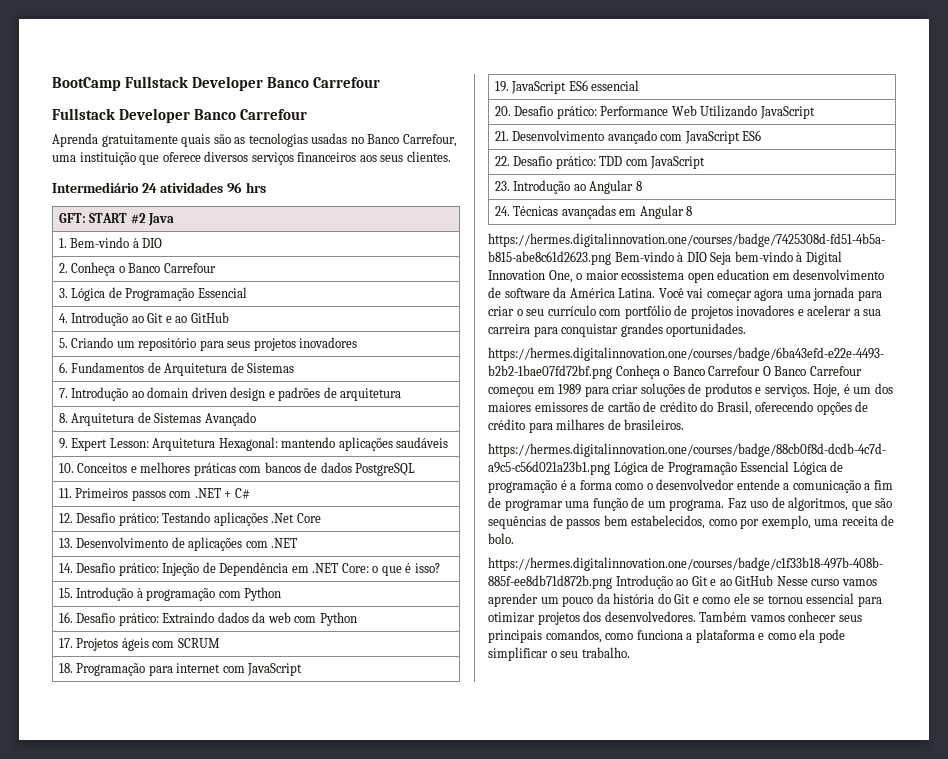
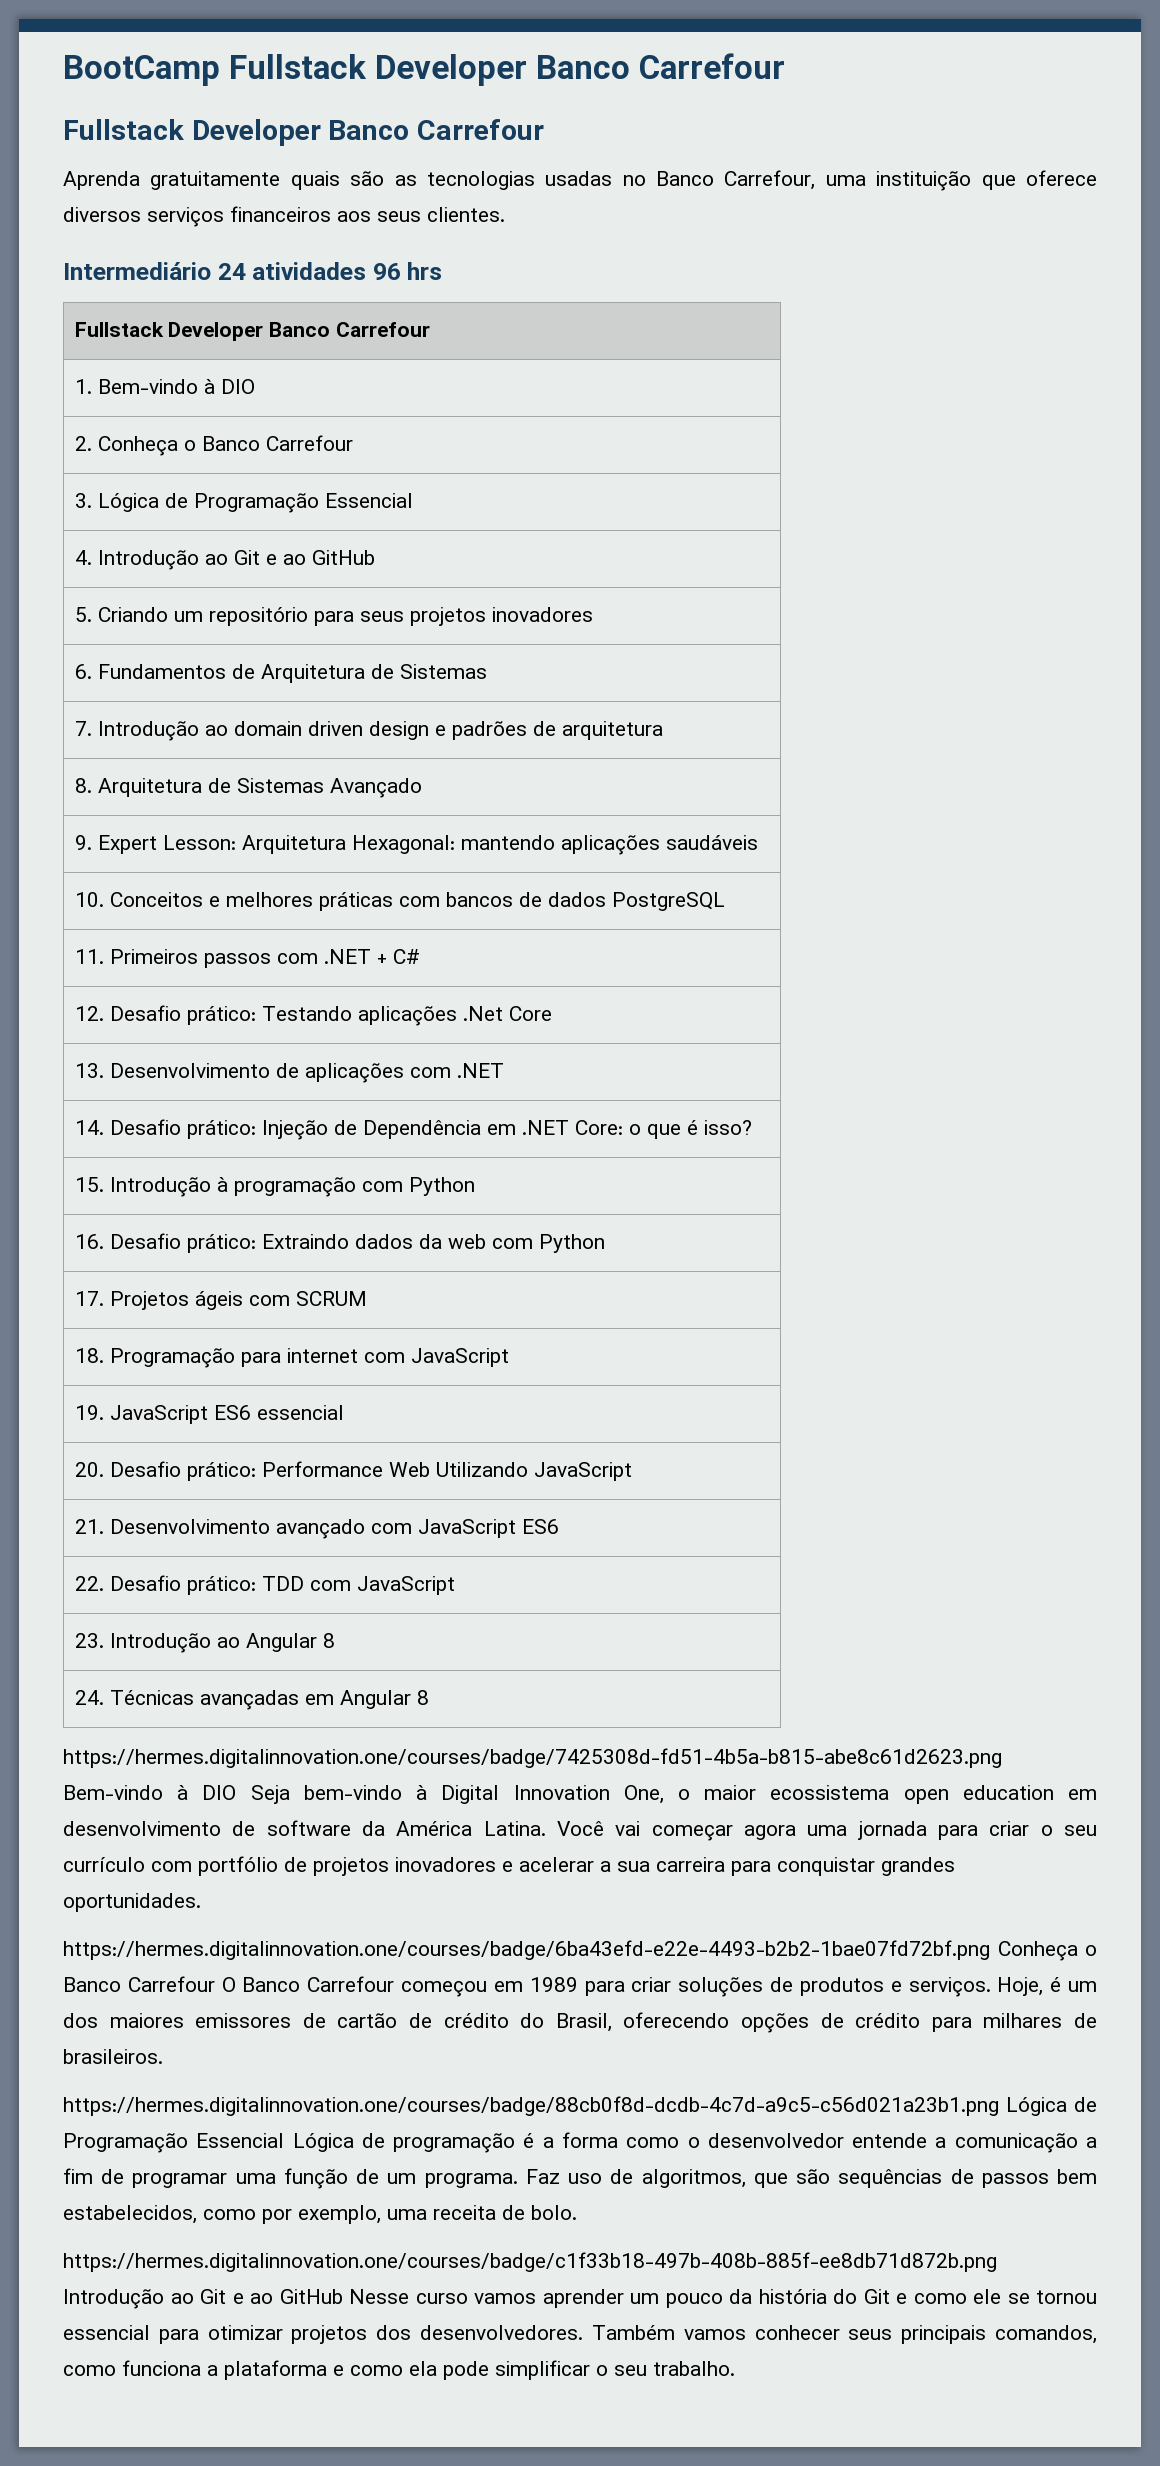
[58,213,175,226] GFT: START #2 Java -> [74,322,430,341] Fullstack Developer Banco Carrefour

